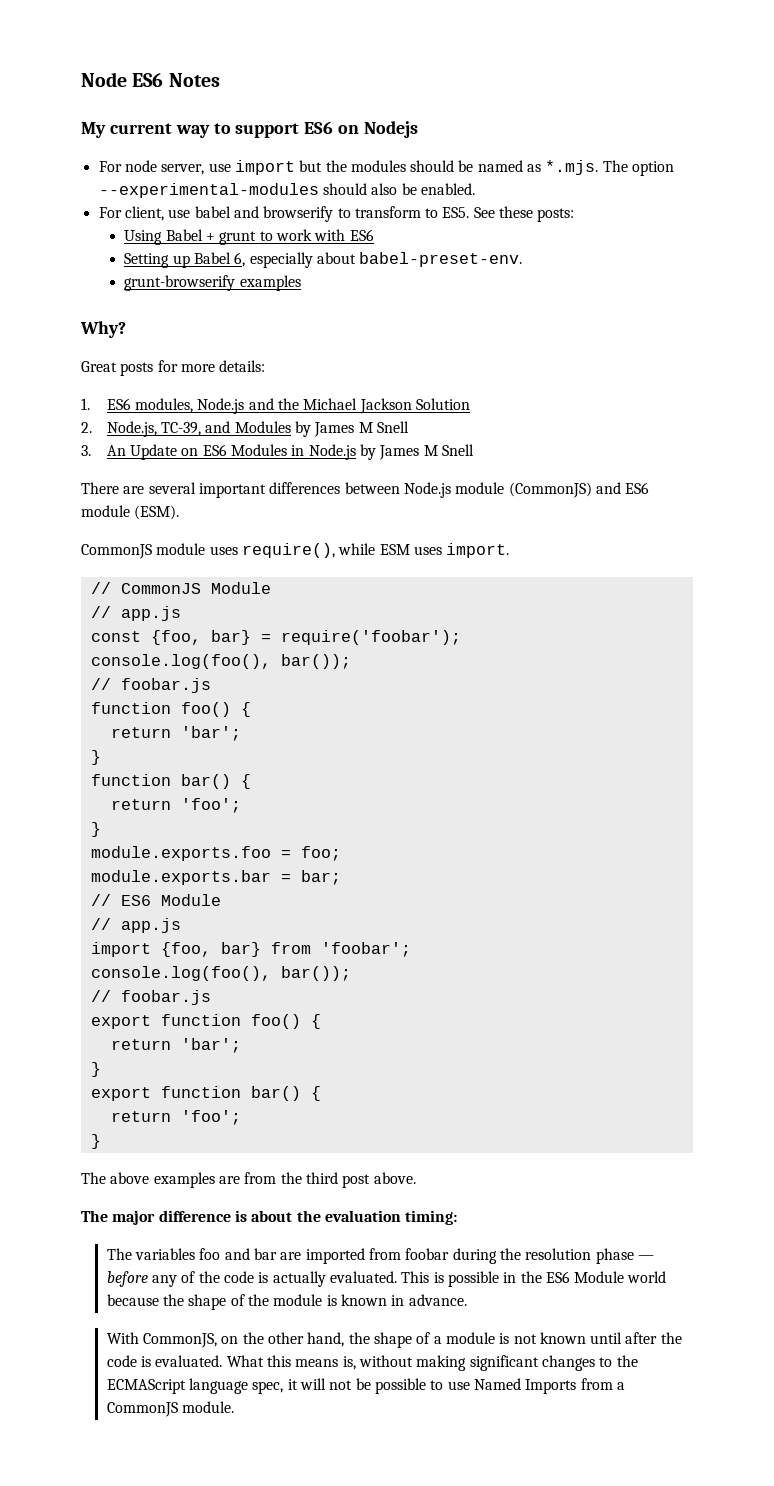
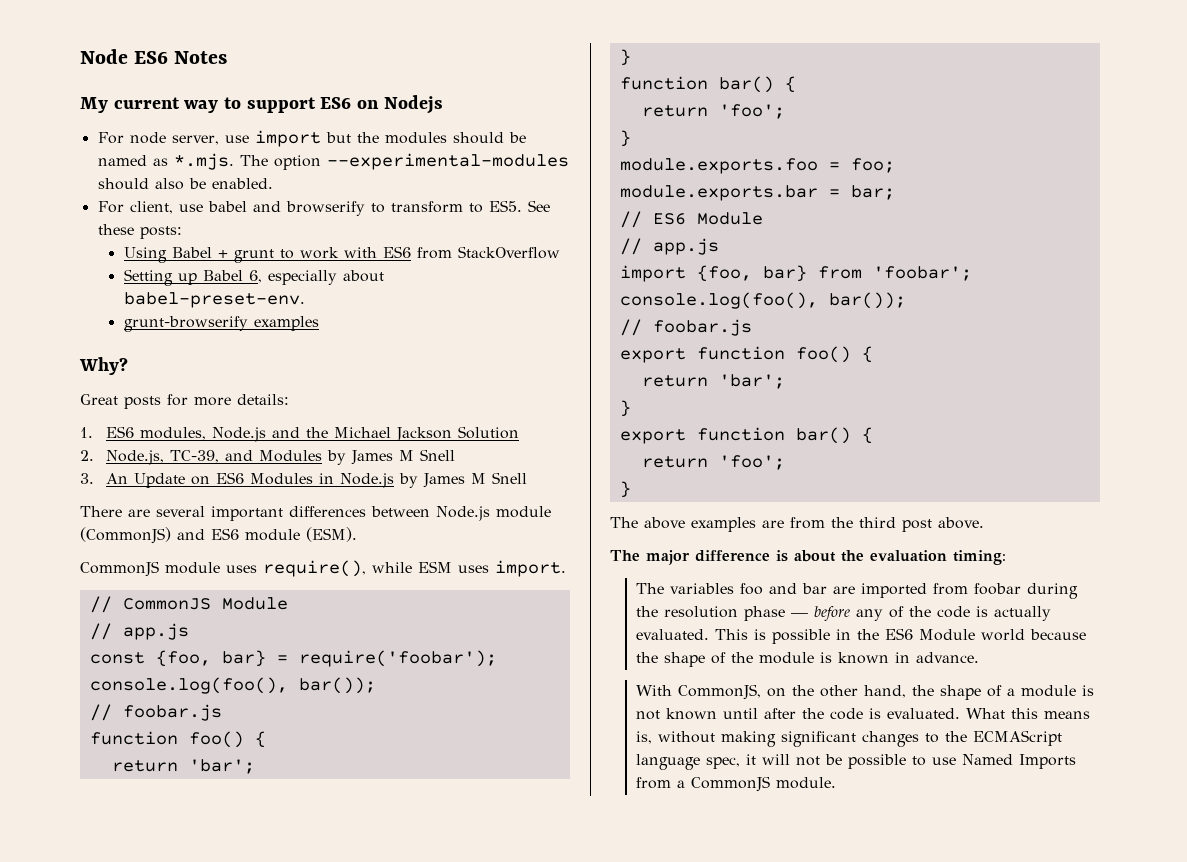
(374, 235) none -> [416,246,560,259] from StackOverflow

